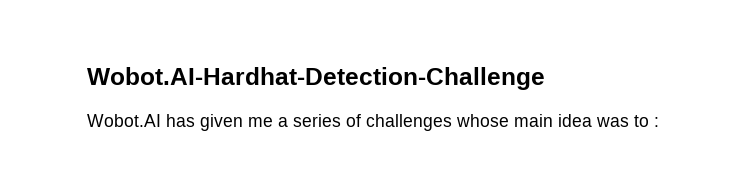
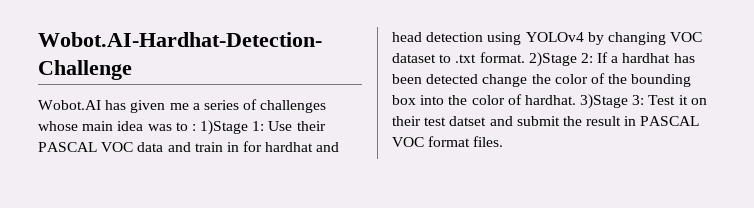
(659, 122) none -> [200,120,326,135] [38,141,340,152] [392,32,703,45] [392,52,695,67] [392,73,692,87] [392,94,707,109] [392,116,700,126] [392,136,504,147] 1)Stage 1: Use their PASCAL VOC data and train in for hardhat and head detection using YOLOv4 by changing VOC dataset to .txt format. 2)Stage 2: If a hardhat has been detected change the color of the bounding box into the color of hardhat. 3)Stage 3: Test it on their test datset and submit the result in PASCAL VOC format files.

